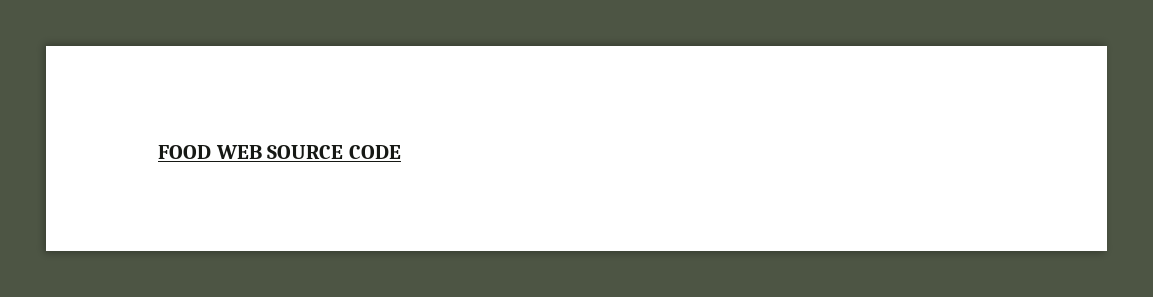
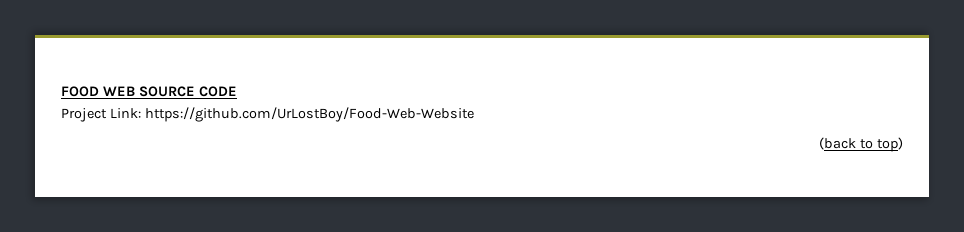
(401, 152) none -> [61,107,474,122] [819,137,903,152] // Project Link: https://github.com/UrLostBoy/Food-Web-Website // (back to top)

